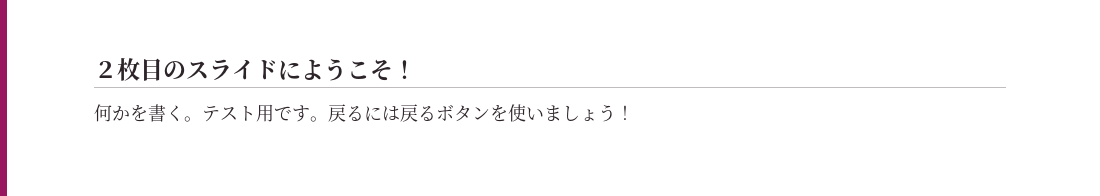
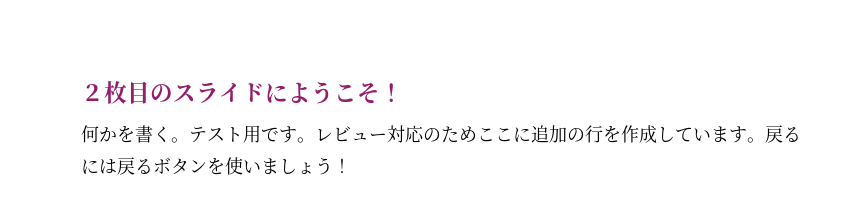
(328, 119) none -> [315,125,765,143] レビュー対応のためここに追加の行を作成しています。

